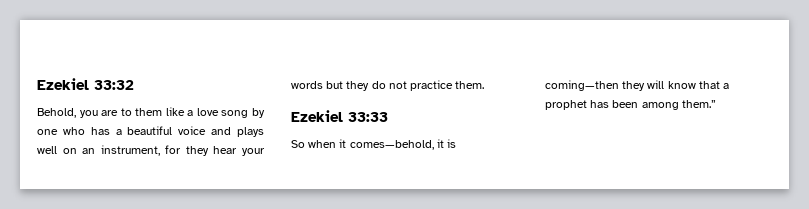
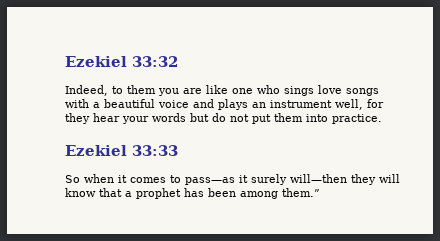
[37,107,265,118] [37,127,110,135] Behold, you are to them like a love song by one who has -> [65,85,379,96] [65,99,89,108] Indeed, to them you are like one who sings love songs with
[37,145,160,156] well on an instrument, -> [252,99,363,110] an instrument well,
[346,81,370,91] they -> (209, 117) none
[410,80,485,91] practice them. -> [252,113,382,124] put them into practice.
[349,139,457,150] [545,80,619,91] comes—behold, it is coming—then -> [130,174,347,185] comes to pass—as it surely will—then

